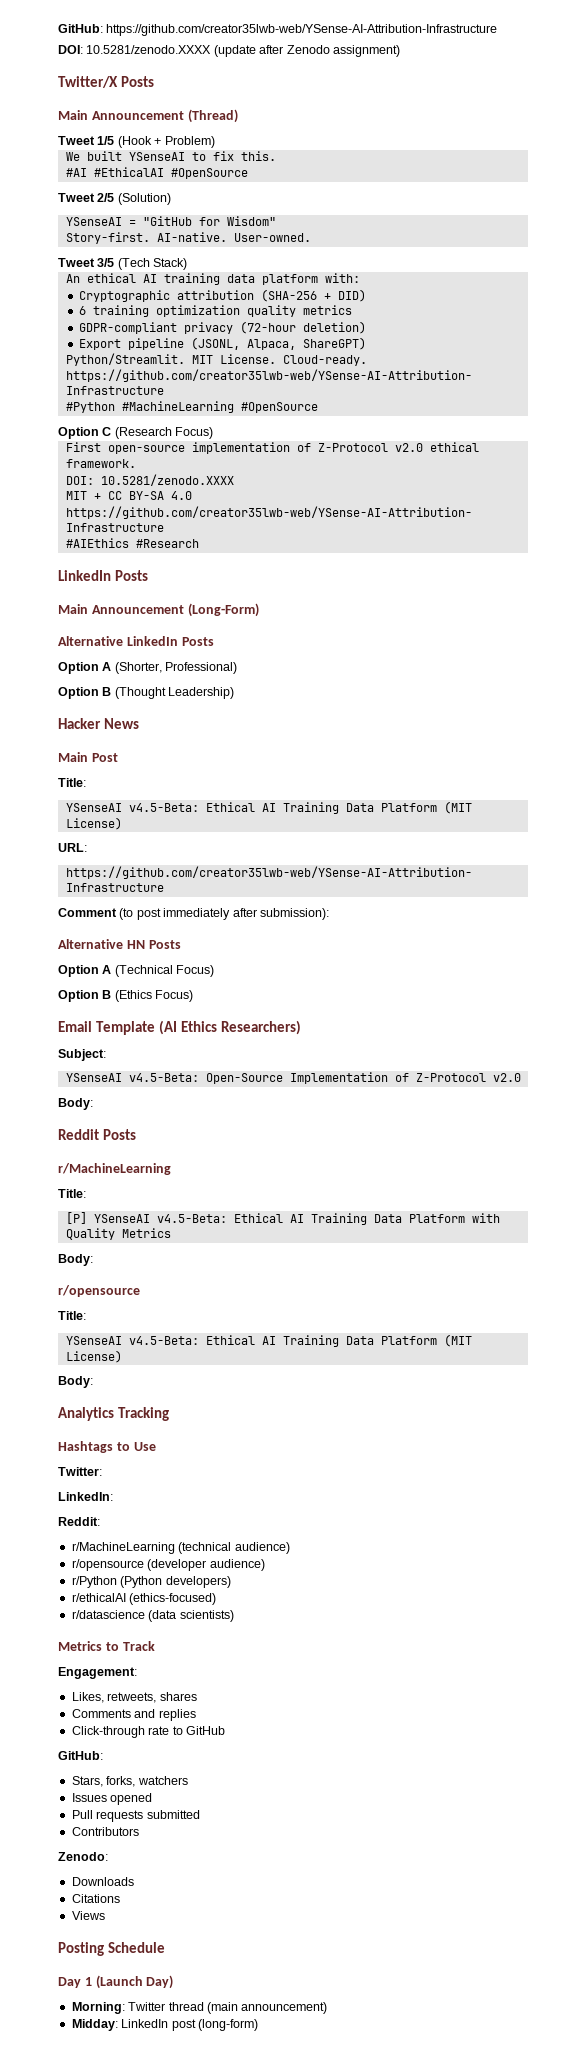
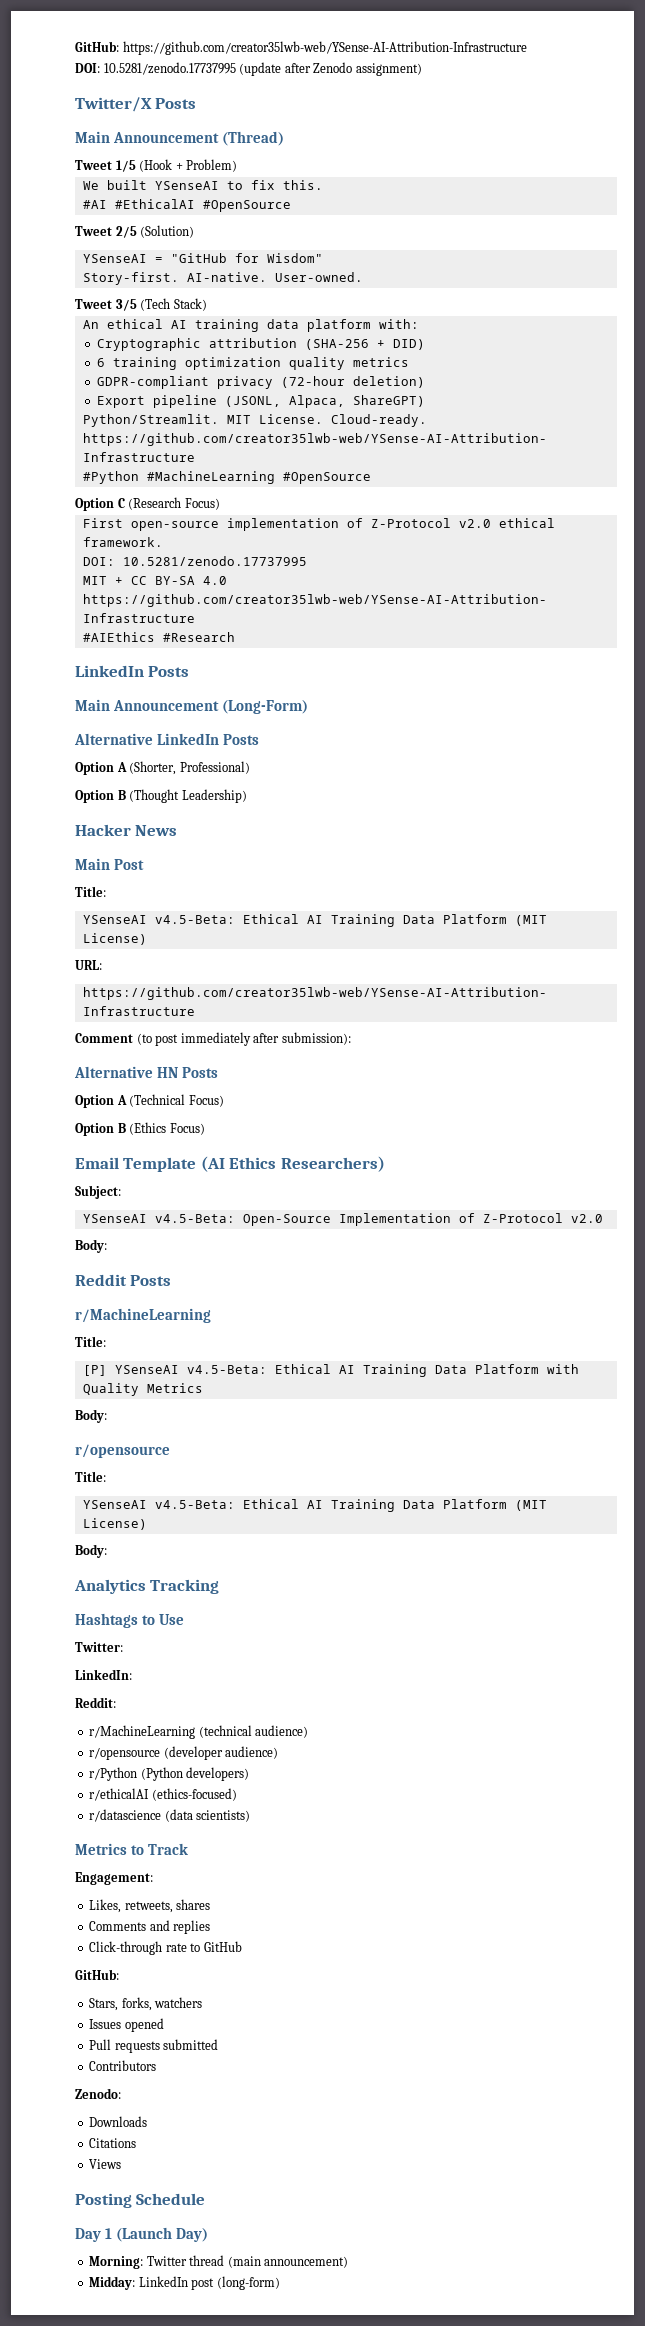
[86,45,212,54] 10.5281/zenodo.XXXX -> [103,62,236,75] 10.5281/zenodo.17737995
[100,474,234,486] 10.5281/zenodo.XXXX -> [122,556,307,566] 10.5281/zenodo.17737995

